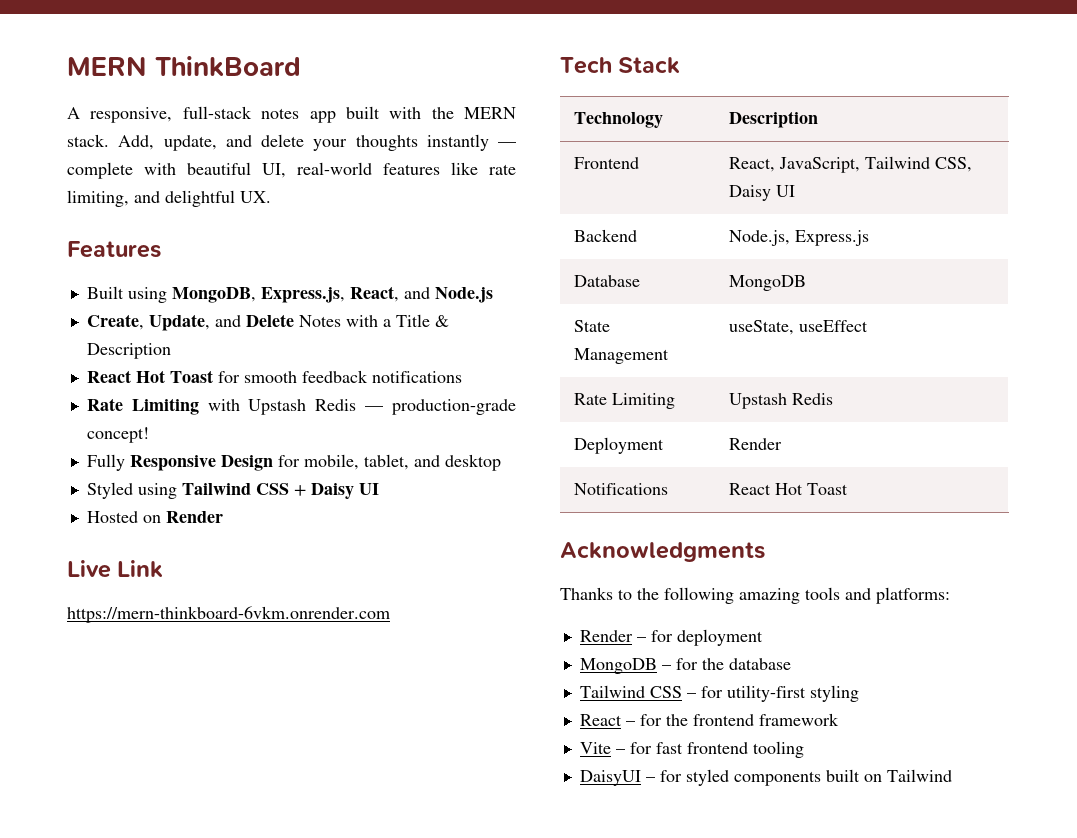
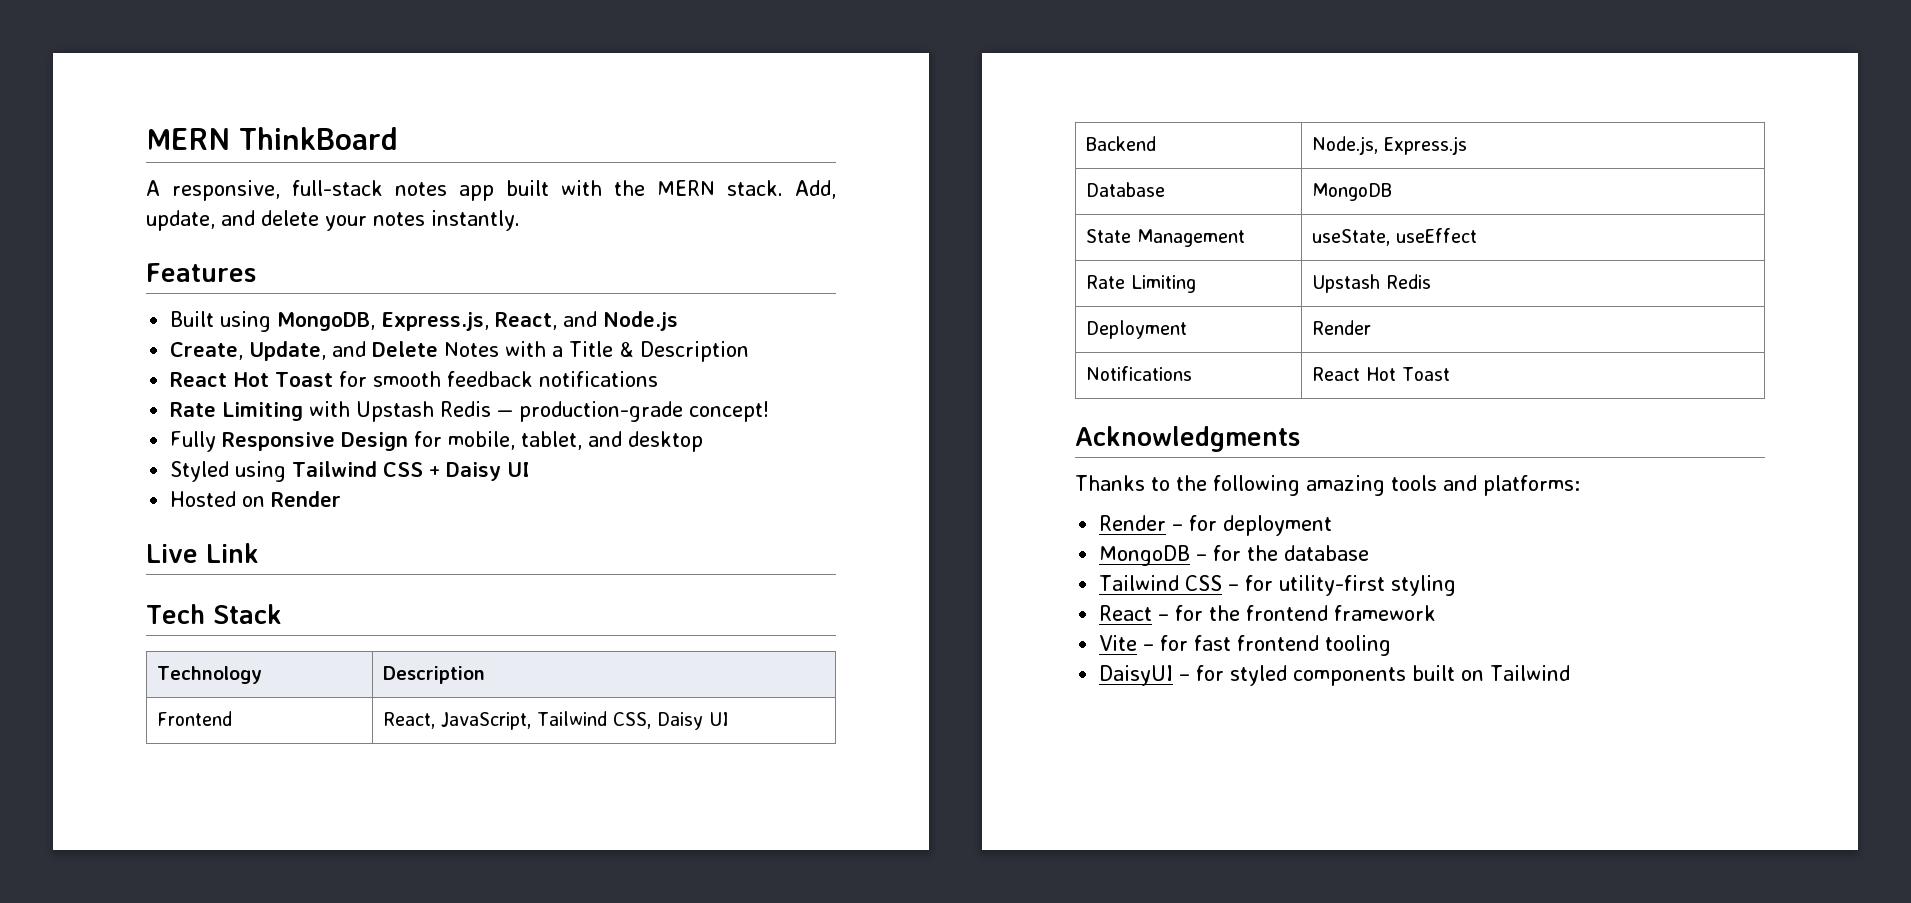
[355,134,516,151] [67,162,516,179] [67,190,271,207] thoughts instantly — complete with beautiful UI, real-world features like rate limiting, and delightful UX. -> [373,210,520,231] notes instantly.
[67,606,390,623] // https://mern-thinkboard-6vkm.onrender.com -> (259, 553) none

